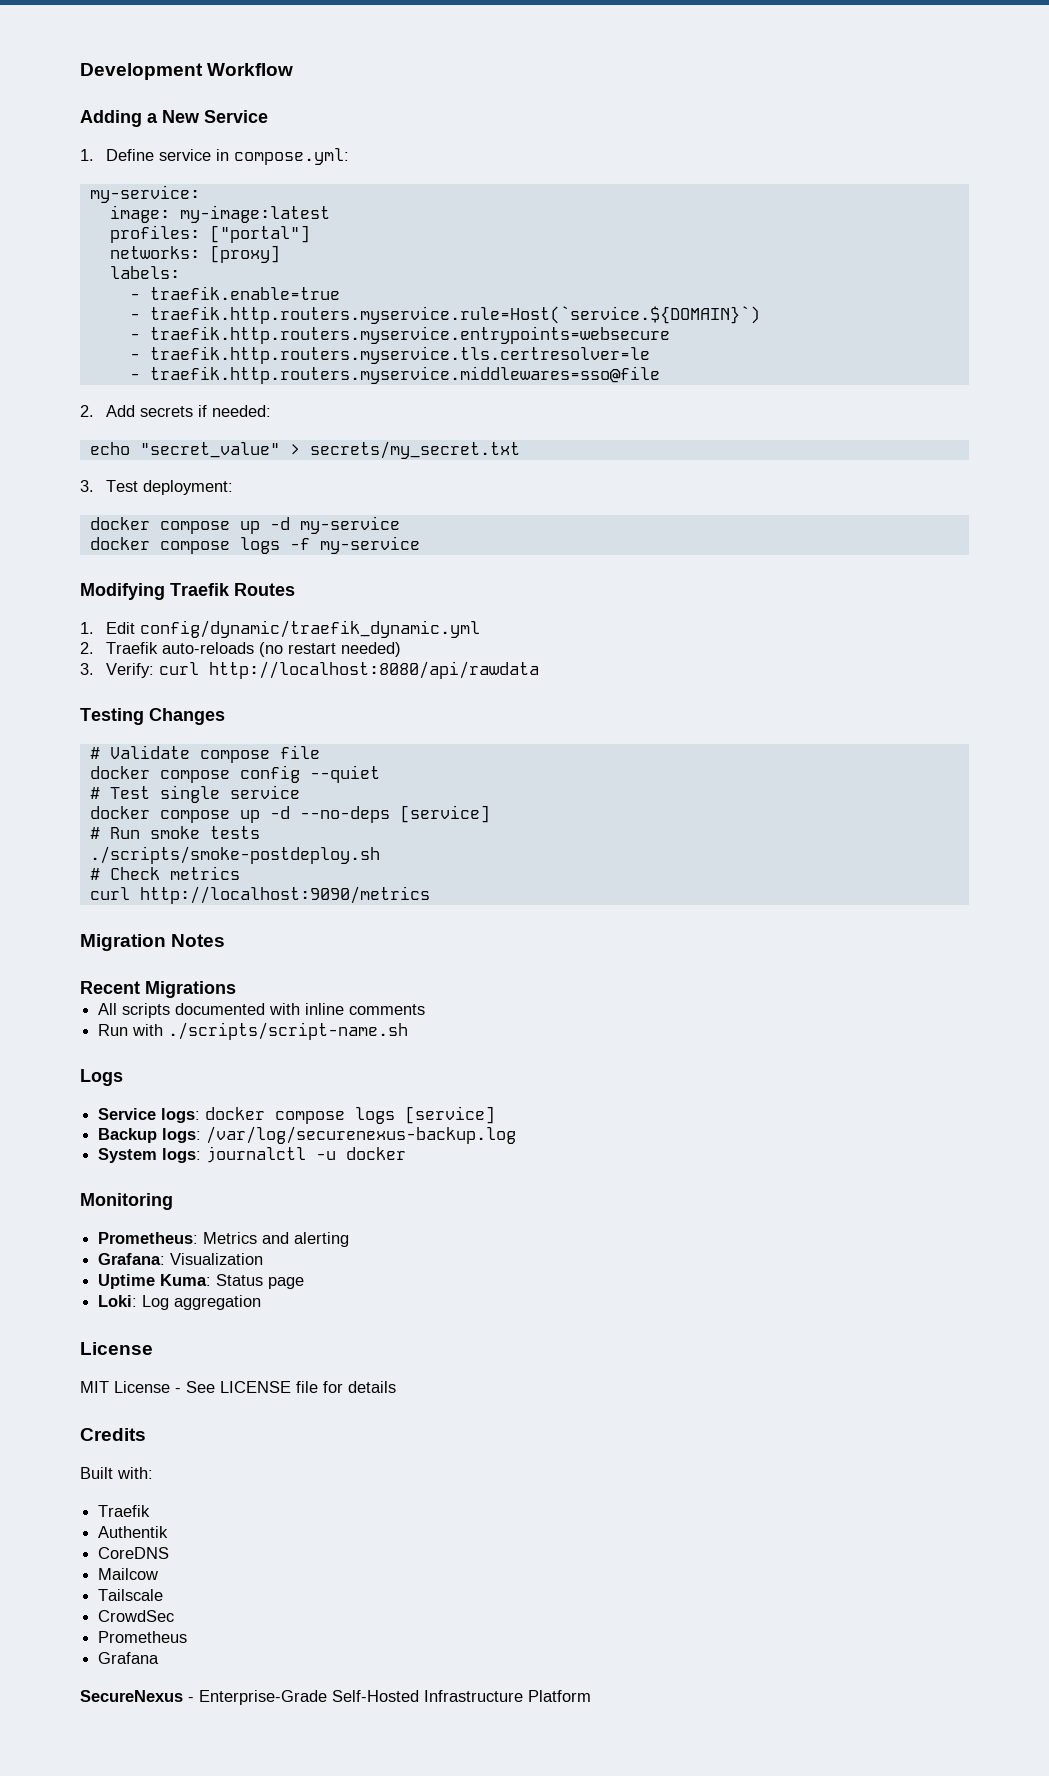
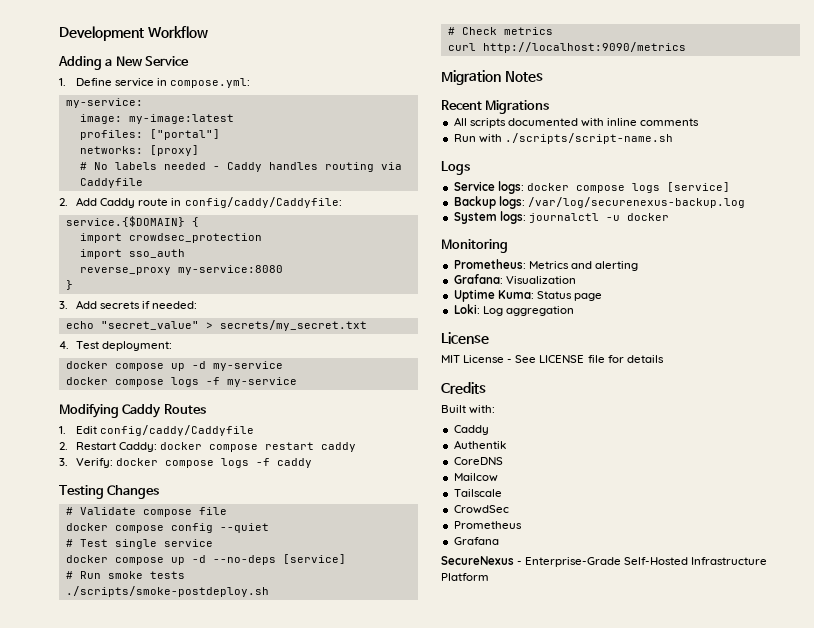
[109,266,180,279] [129,286,340,300] [129,306,760,324] [129,326,670,344] [129,346,650,364] [129,366,660,384] [80,405,94,417] labels: // - traefik.enable=true // - traefik.http.routers.myservice.rule=Host(`service.${DOMAIN}`) // - traefik.http.routers.myservice.entrypoints=websecure // - traefik.http.routers.myservice.tls.certresolver=le // - traefik.http.routers.myservice.middlewares=sso@file // 2. -> [79,162,402,172] [79,178,143,188] [59,197,342,208] [65,216,199,227] [79,233,262,243] [79,249,185,259] [79,265,283,275] [65,280,73,290] [59,301,68,309] # No labels needed - Caddy handles routing via Caddyfile // 2. Add Caddy route in config/caddy/Caddyfile: // service.{$DOMAIN} { // import crowdsec_protection // import sso_auth // reverse_proxy my-service:8080 // } // 3.
[80,480,94,492] 3. -> [59,341,69,349] 4.
[170,583,230,596] Traefik -> [122,404,162,418] Caddy
[140,620,481,638] [80,642,402,657] [80,661,540,679] config/dynamic/traefik_dynamic.yml // 2. Traefik auto-reloads (no restart needed) // 3. Verify: curl http://localhost:8080/api/rawdata -> [100,425,255,436] [59,442,357,452] [59,458,313,468] config/caddy/Caddyfile // 2. Restart Caddy: docker compose restart caddy // 3. Verify: docker compose logs -f caddy
[98,1505,151,1517] Traefik -> [453,425,489,435] Caddy

